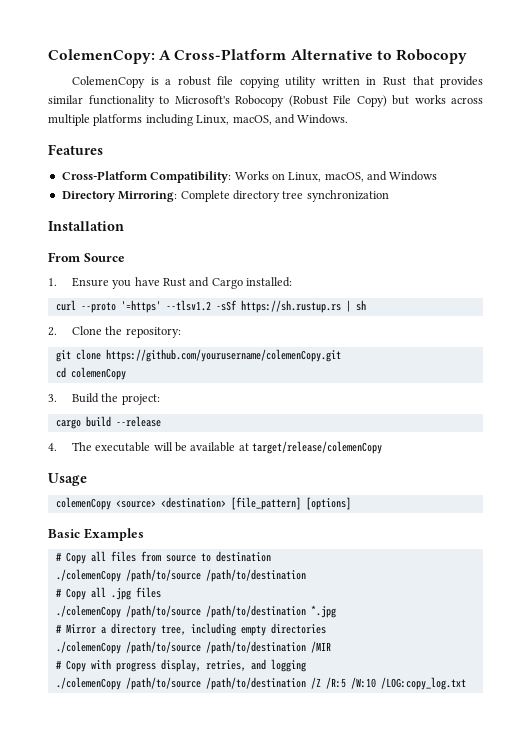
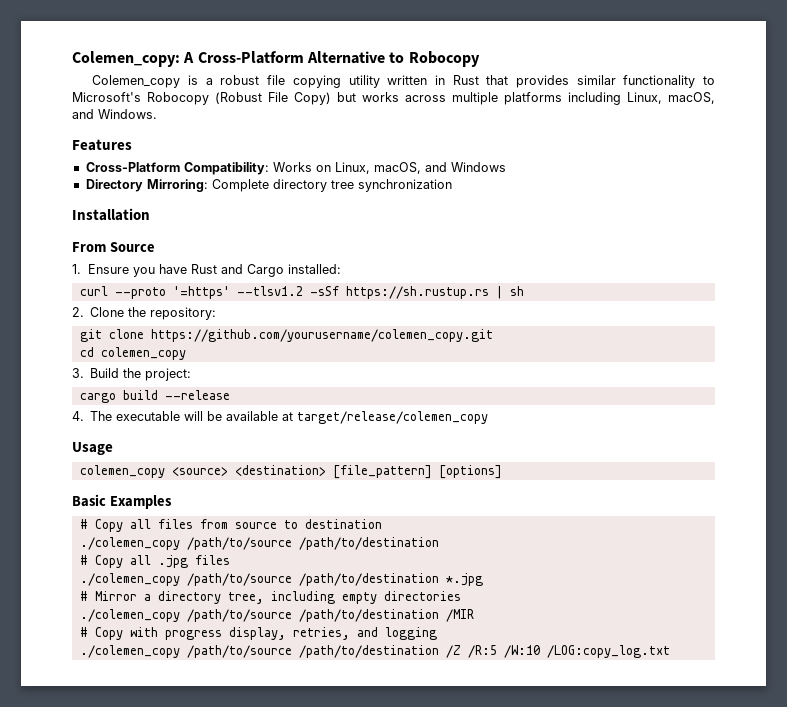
[48,49,155,64] ColemenCopy: -> [72,51,180,67] Colemen_copy:
[72,76,146,88] ColemenCopy -> [92,75,181,88] Colemen_copy
[105,349,341,362] https://github.com/yourusername/colemenCopy.git -> [150,329,493,342] https://github.com/yourusername/colemen_copy.git
[70,367,126,380] colemenCopy -> [100,347,186,360] colemen_copy
[252,441,383,454] target/release/colemenCopy -> [297,411,489,424] target/release/colemen_copy
[55,497,111,510] colemenCopy -> [79,465,165,478] colemen_copy
[55,569,121,582] ./colemenCopy -> [79,537,180,550] ./colemen_copy
[55,605,121,618] ./colemenCopy -> [79,573,180,586] ./colemen_copy
[55,641,121,654] ./colemenCopy -> [79,609,180,622] ./colemen_copy
[55,677,121,690] ./colemenCopy -> [79,645,180,658] ./colemen_copy

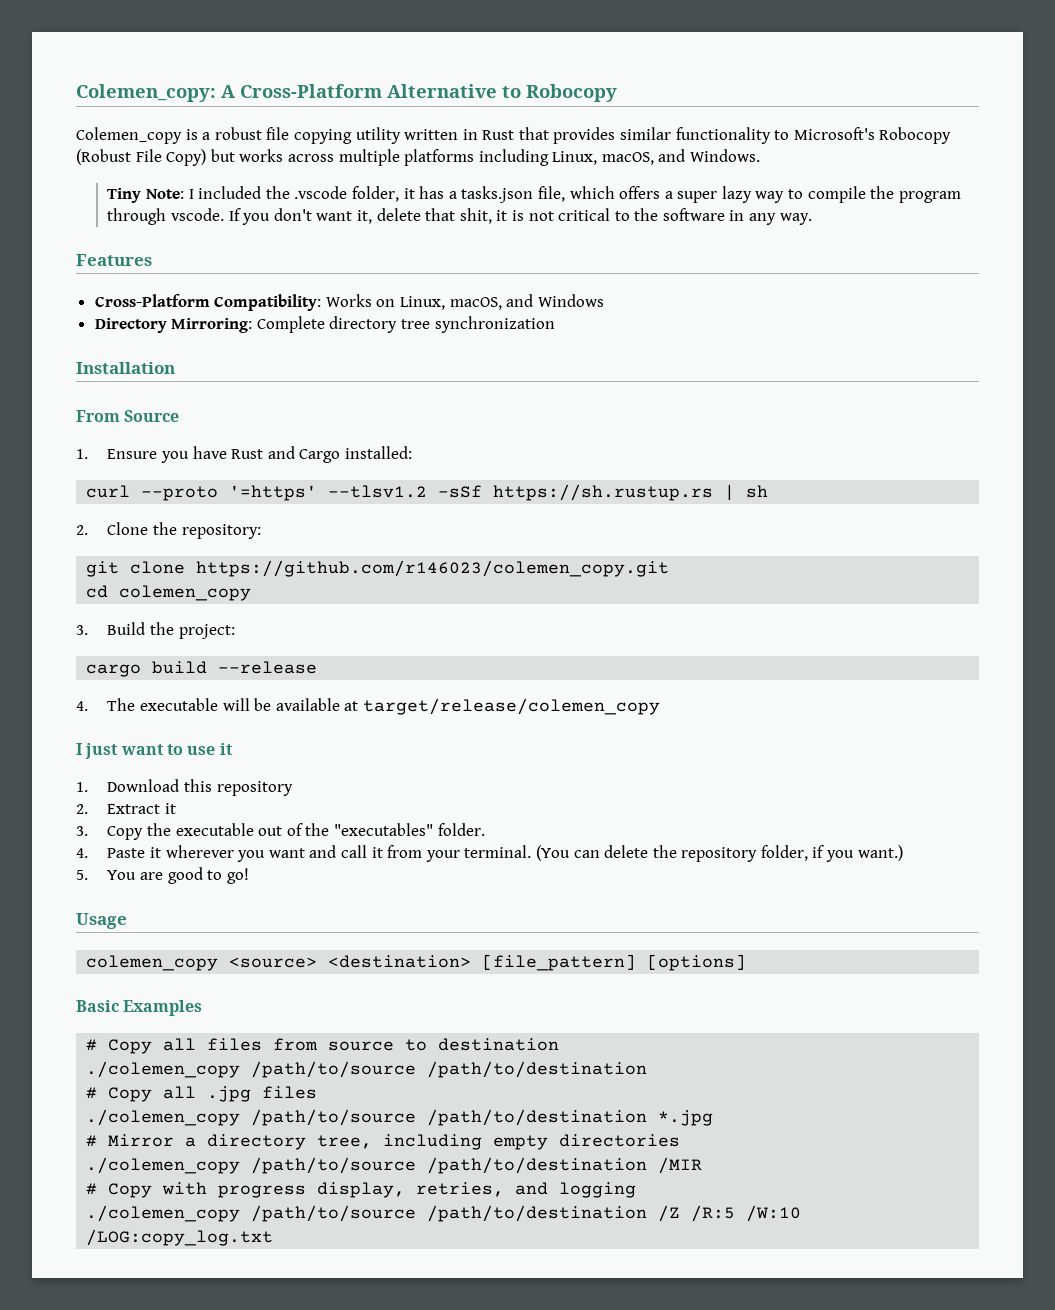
(157, 114) none -> [107,186,961,203] [107,208,812,225] // Tiny Note: I included the .vscode folder, it has a tasks.json file, which offers a super lazy way to compile the program through vscode. If you don't want it, delete that shit, it is not critical to the software in any way.
[150,329,493,342] https://github.com/yourusername/colemen_copy.git -> [196,560,670,577] https://github.com/r146023/colemen_copy.git
(489, 417) none -> [76,743,233,759] [76,779,293,796] [76,803,177,814] [76,823,485,840] [76,845,903,862] [76,867,249,884] // I just want to use it // 1. Download this repository // 2. Extract it // 3. Copy the executable out of the "executables" folder. // 4. Paste it wherever you want and call it from your terminal. (You can delete the repository folder, if you want.) // 5. You are good to go!

